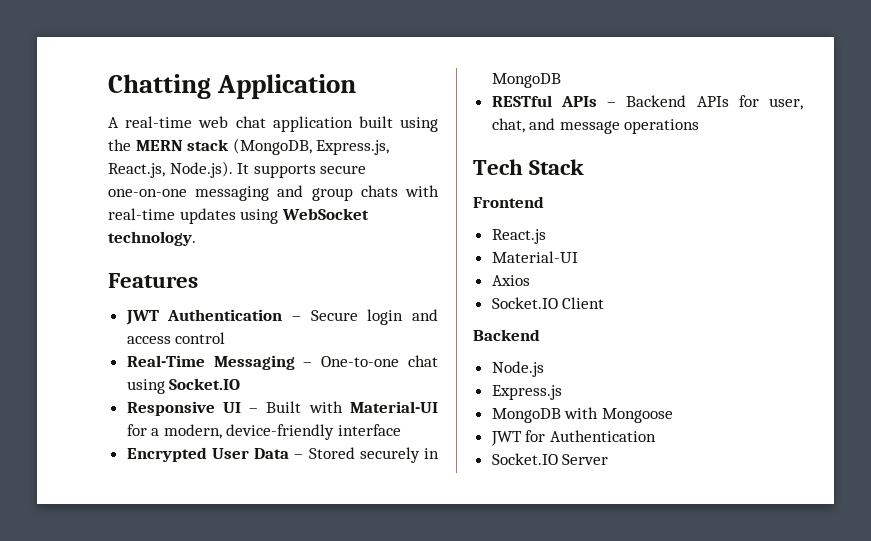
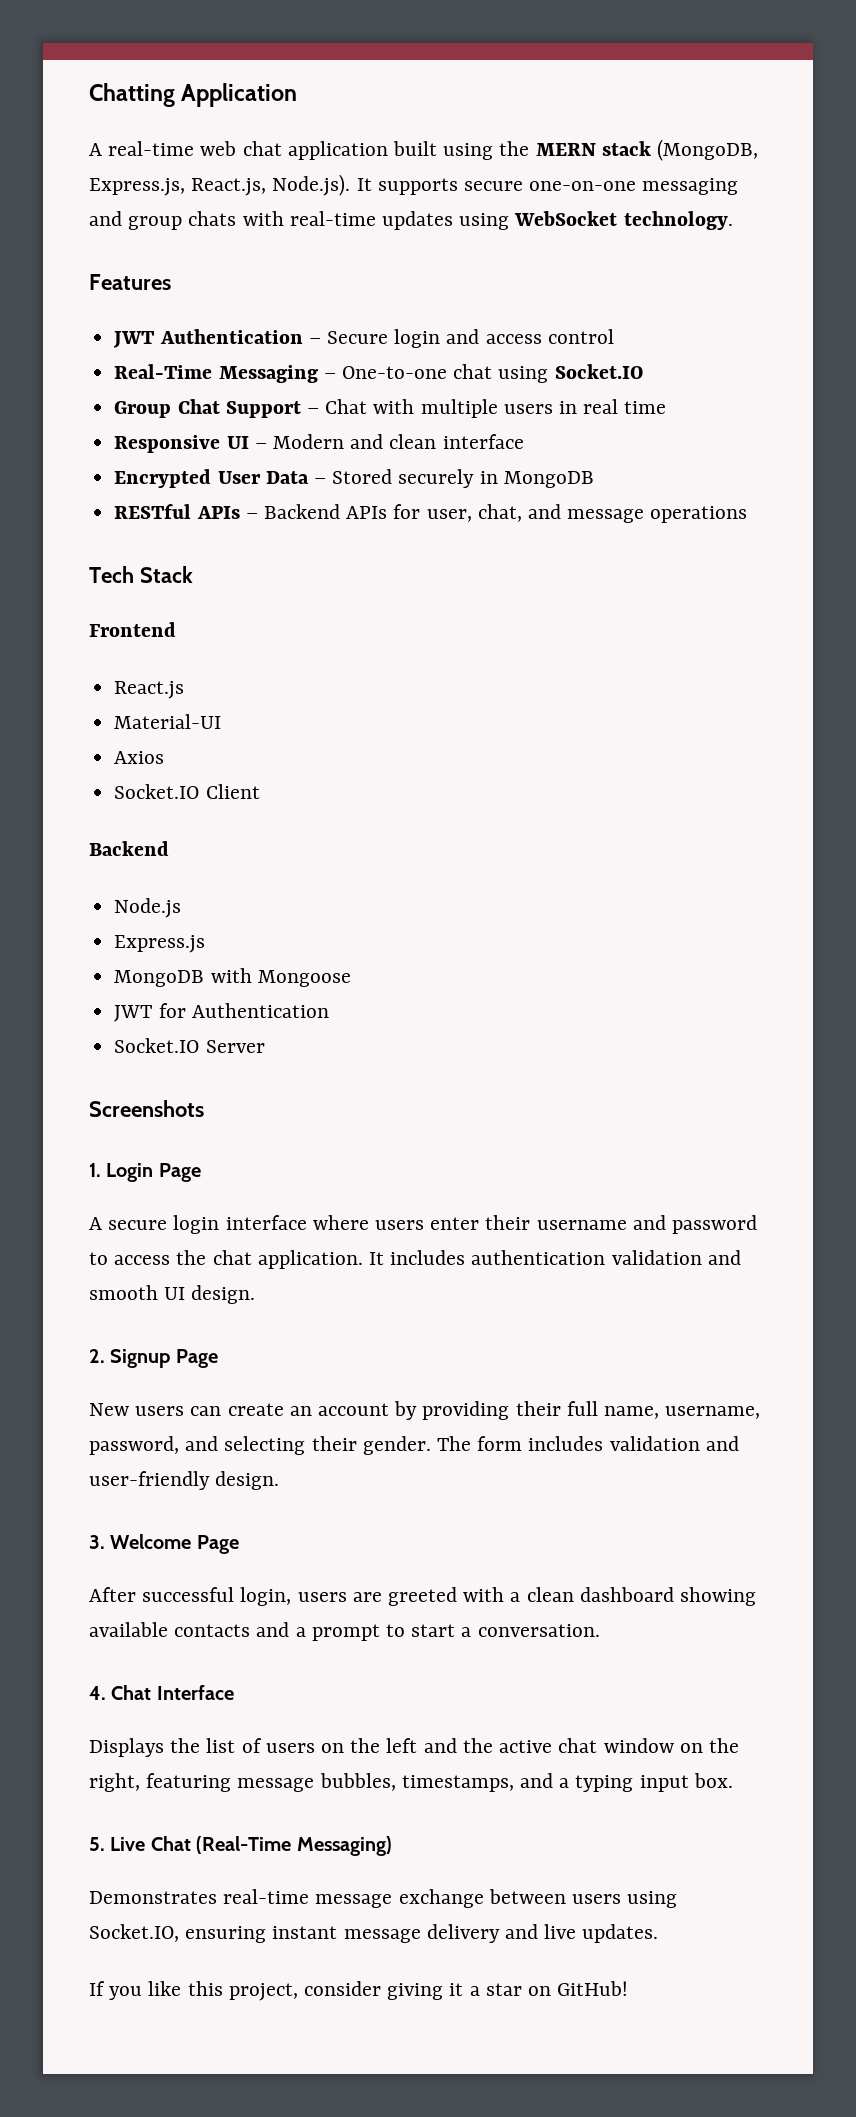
[126,401,438,416] [126,424,335,440] Responsive UI – Built with Material-UI for a modern, device-friendly -> [114,399,667,418] [114,434,437,453] Group Chat Support – Chat with multiple users in real time // Responsive UI – Modern and clean
(609, 459) none -> [89,1100,204,1117] [89,1163,201,1182] [89,1215,758,1234] [89,1250,741,1269] [89,1285,256,1304] [89,1349,218,1368] [89,1401,761,1420] [89,1436,739,1455] [89,1471,280,1490] [89,1534,239,1554] [89,1587,757,1606] [89,1622,600,1641] [89,1685,234,1700] [89,1738,739,1757] [89,1773,733,1792] [89,1836,392,1856] [89,1889,678,1908] [89,1924,659,1943] [89,1981,629,2001] // Screenshots // 1. Login Page // A secure login interface where users enter their username and password to access the chat application. It includes authentication validation and smooth UI design. // 2. Signup Page // New users can create an account by providing their full name, username, password, and selecting their gender. The form includes validation and user-friendly design. // 3. Welcome Page // After successful login, users are greeted with a clean dashboard showing available contacts and a prompt to start a conversation. // 4. Chat Interface // Displays the list of users on the left and the active chat window on the right, featuring message bubbles, timestamps, and a typing input box. // 5. Live Chat (Real-Time Messaging) // Demonstrates real-time message exchange between users using Socket.IO, ensuring instant message delivery and live updates. // If you like this project, consider giving it a star on GitHub!

